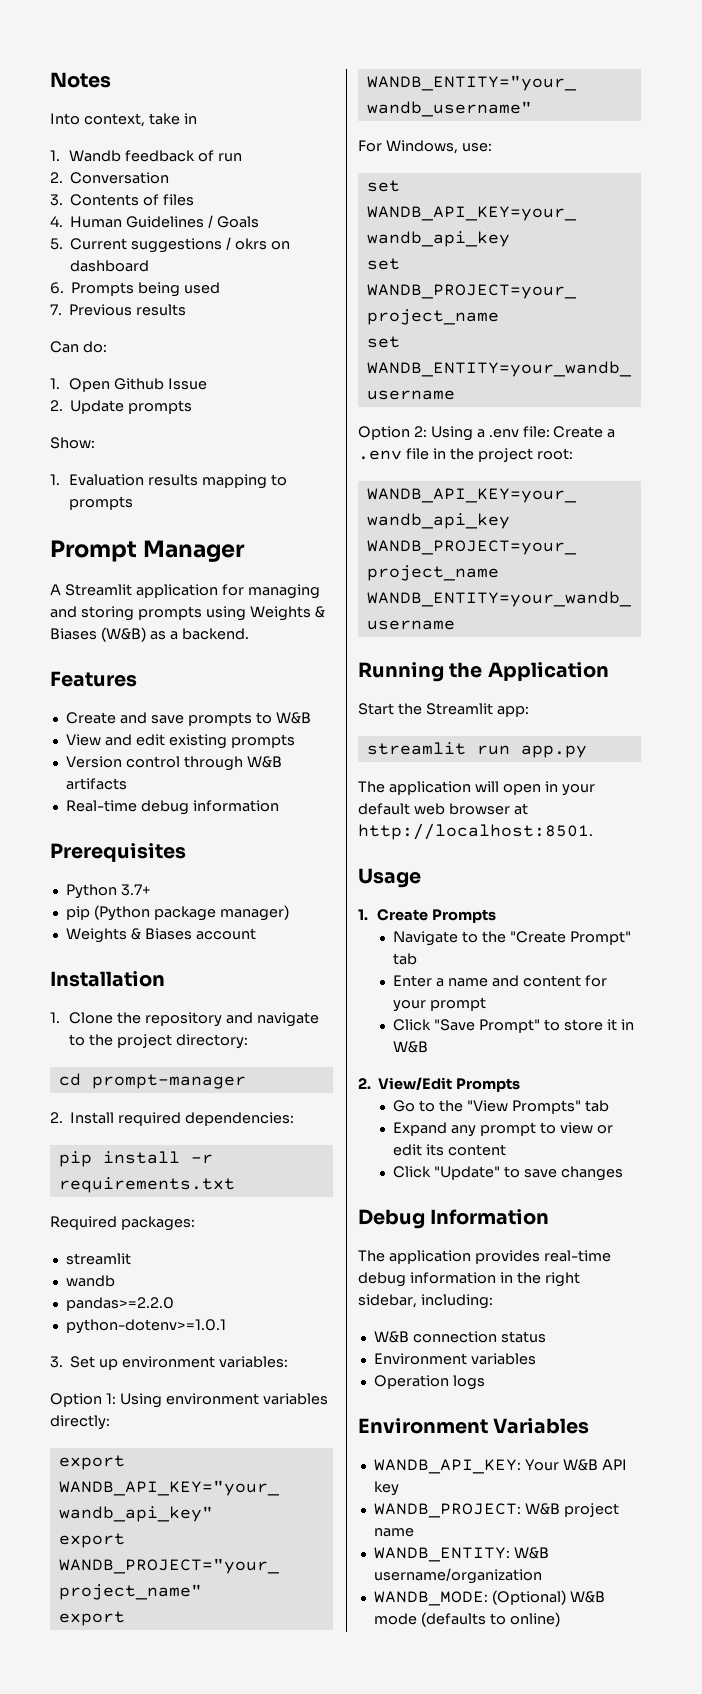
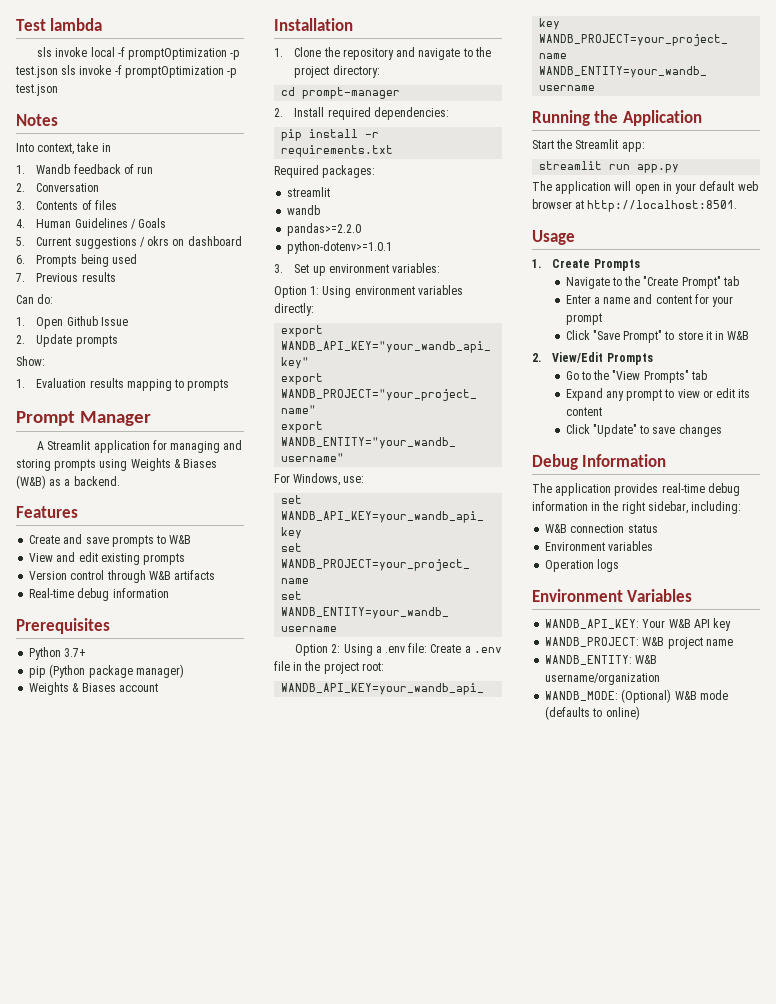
(50, 80) none -> [16,18,103,31] [37,47,241,60] [15,65,238,78] [15,84,58,96] Test lambda // sls invoke local -f promptOptimization -p test.json sls invoke -f promptOptimization -p test.json //

